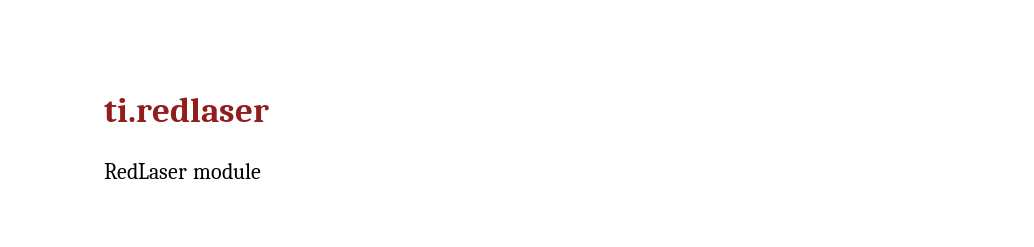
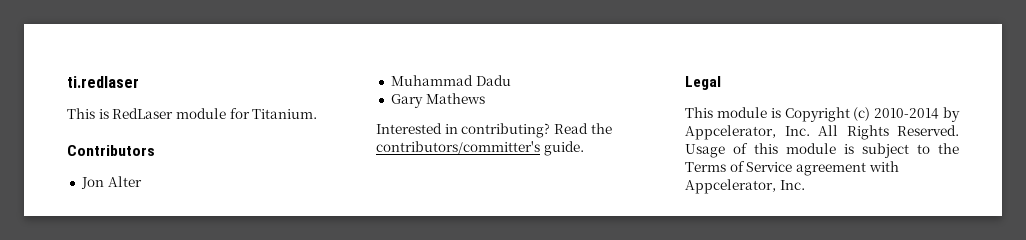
[104,163,261,179] RedLaser module -> [67,108,318,119] [67,145,155,156] [80,176,142,189] [390,75,511,86] [390,93,485,108] [376,123,612,138] [376,141,584,156] [685,76,721,90] [685,107,960,122] [685,125,959,140] [685,143,959,158] [685,161,899,176] [685,179,805,194] This is RedLaser module for Titanium. // Contributors // Jon Alter // Muhammad Dadu // Gary Mathews // Interested in contributing? Read the contributors/committer's guide. // Legal // This module is Copyright (c) 2010-2014 by Appcelerator, Inc. All Rights Reserved. Usage of this module is subject to the Terms of Service agreement with Appcelerator, Inc.

